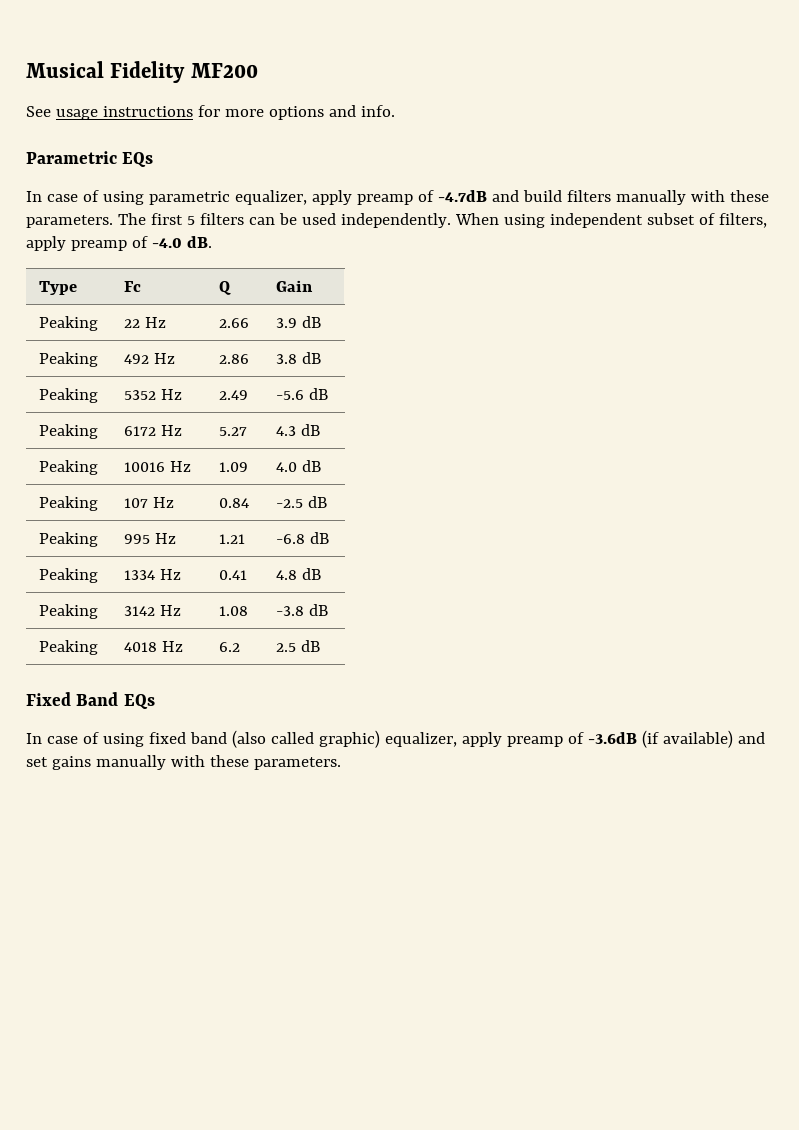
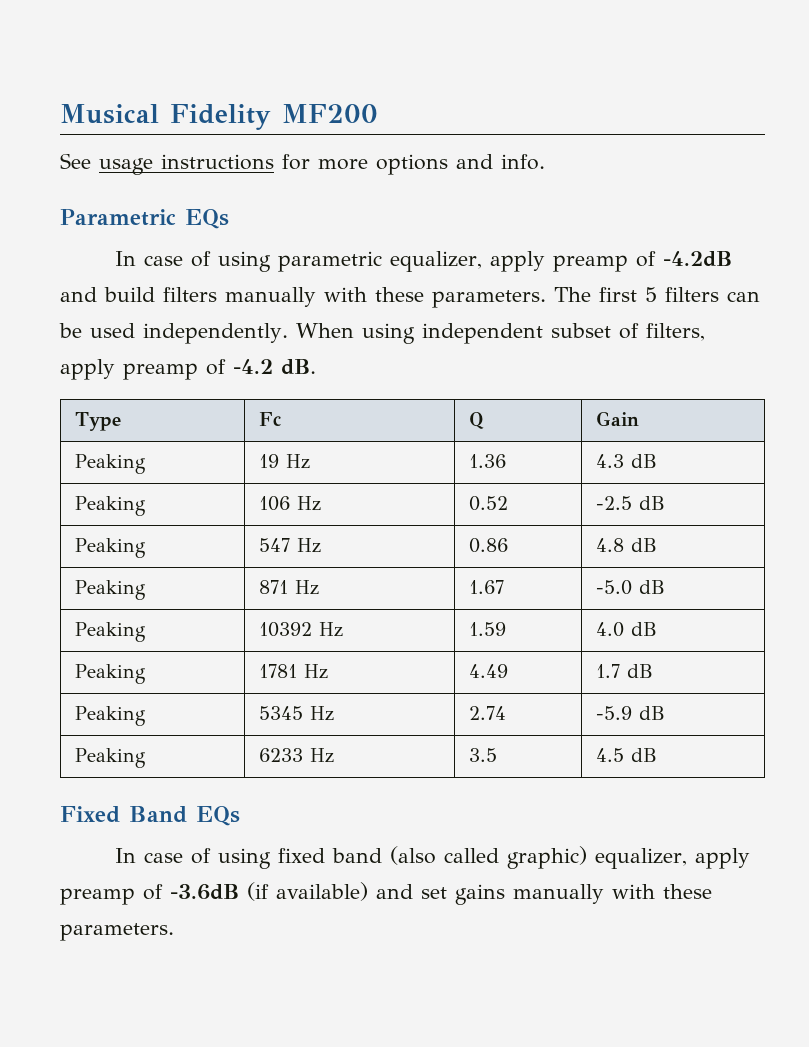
[437,190,487,202] -4.7dB -> [662,251,732,267] -4.2dB
[151,238,182,248] -4.0 -> [233,359,273,374] -4.2
[123,317,166,328] [218,318,249,328] [275,316,321,328] [38,352,98,367] [123,353,175,364] [218,354,249,364] [275,352,321,364] [38,388,98,403] [123,389,182,400] [218,390,248,400] [275,388,328,400] [38,424,98,439] [123,425,182,436] [218,427,247,436] 22 Hz | 2.66 | 3.9 dB // Peaking | 492 Hz | 2.86 | 3.8 dB // Peaking | 5352 Hz | 2.49 | -5.6 dB // Peaking | 6172 Hz | 5.27 -> [258,454,310,469] [468,454,506,468] 19 Hz | 1.36
[123,461,191,472] [218,462,248,472] 10016 Hz | 1.09 -> [258,496,321,511] [468,496,508,511] [595,496,665,510] [74,538,146,558] [258,538,321,553] [468,538,508,553] [595,538,657,552] [74,580,146,600] [258,580,319,595] [468,580,504,594] [595,580,665,595] [74,622,146,642] [258,622,343,637] [468,622,506,636] 106 Hz | 0.52 | -2.5 dB // Peaking | 547 Hz | 0.86 | 4.8 dB // Peaking | 871 Hz | 1.67 | -5.0 dB // Peaking | 10392 Hz | 1.59
[123,497,174,508] [218,498,249,508] [275,496,327,508] [38,532,98,547] [123,533,176,544] [218,534,245,544] [275,532,329,544] [38,568,98,583] [123,569,181,580] [218,570,247,580] [275,568,321,580] [38,604,98,619] [123,605,181,616] [218,606,248,616] [275,604,328,616] [38,640,98,655] [123,641,183,652] [218,642,240,652] [275,643,296,652] 107 Hz | 0.84 | -2.5 dB // Peaking | 995 Hz | 1.21 | -6.8 dB // Peaking | 1334 Hz | 0.41 | 4.8 dB // Peaking | 3142 Hz | 1.08 | -3.8 dB // Peaking | 4018 Hz | 6.2 | 2.5 -> [258,664,328,679] [468,664,508,678] [595,664,653,678] [74,706,146,726] [258,706,334,721] [468,706,506,720] [595,706,665,720] [74,748,146,768] [258,748,334,763] [468,748,497,762] [595,748,624,762] 1781 Hz | 4.49 | 1.7 dB // Peaking | 5345 Hz | 2.74 | -5.9 dB // Peaking | 6233 Hz | 3.5 | 4.5

